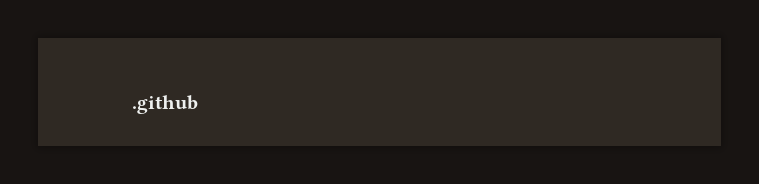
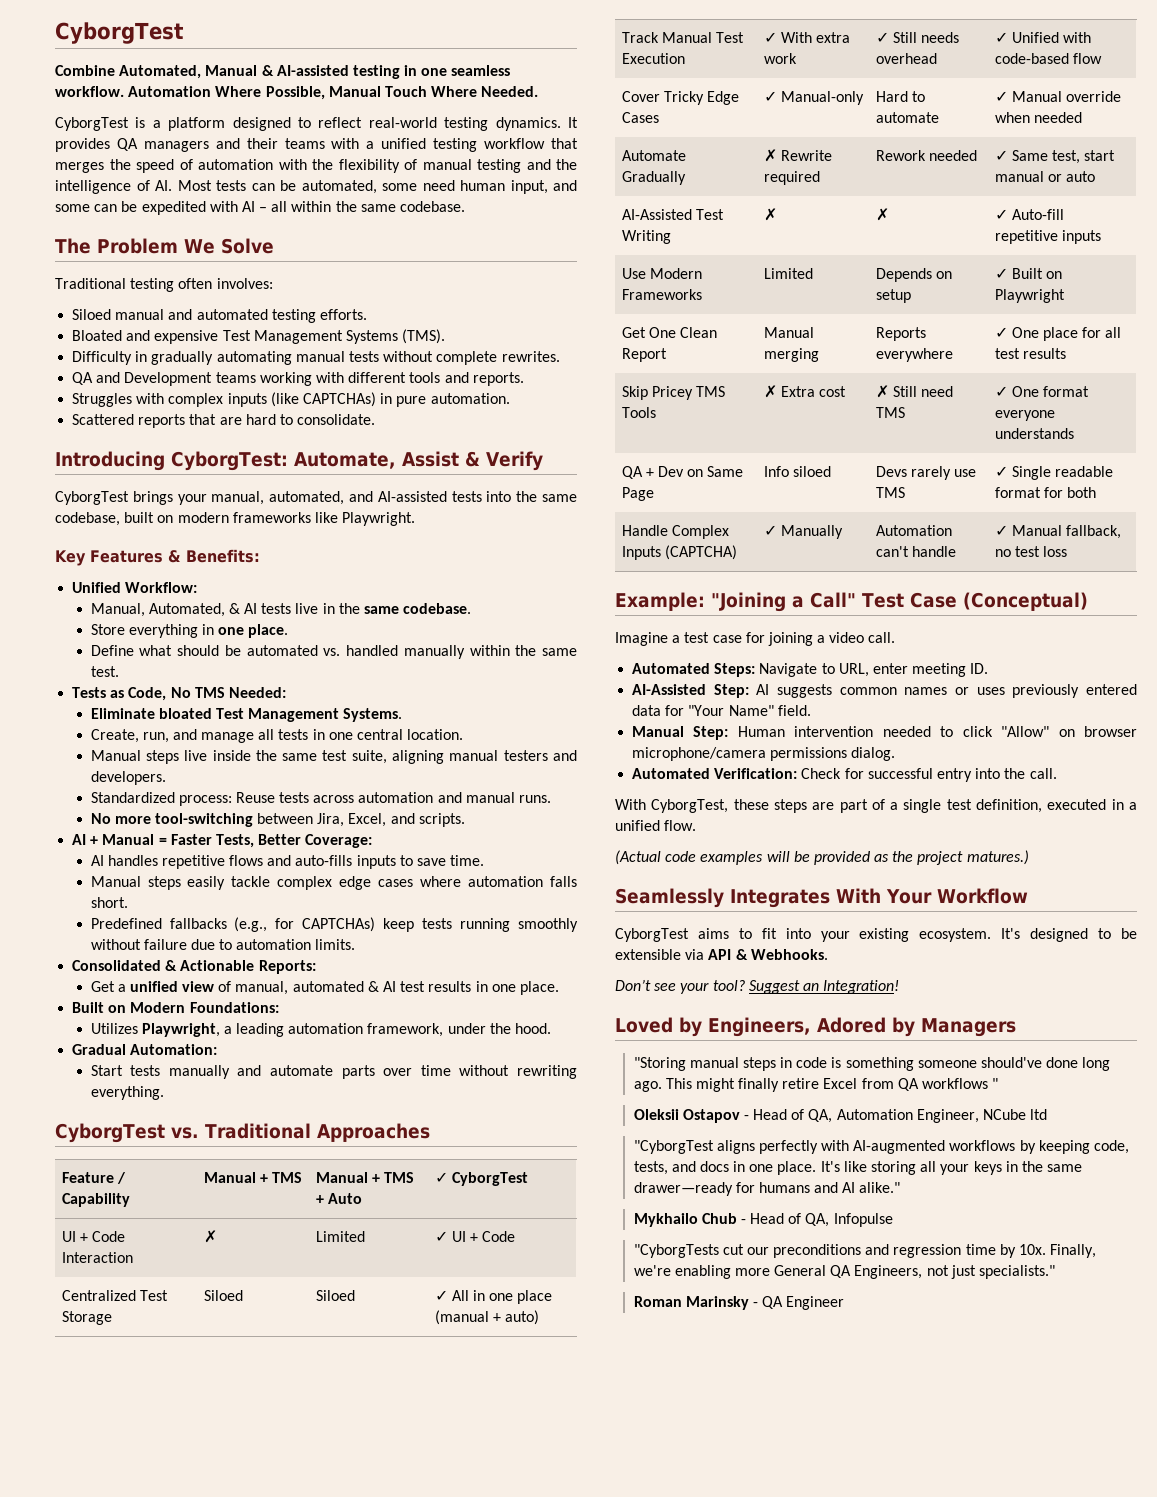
[132,95,198,114] .github -> [55,22,184,44] [55,65,511,79] [55,86,539,100] [55,117,578,131] [55,138,579,152] [55,159,577,173] [55,180,577,194] [55,201,466,215] [55,238,274,254] [55,278,273,292] [72,309,367,323] [72,329,446,344] [72,351,560,365] [72,372,524,386] [72,392,510,407] [72,414,376,428] [55,451,543,471] [55,491,578,505] [55,512,416,526] [55,549,260,566] [72,582,198,593] [90,603,472,617] [90,624,289,638] [90,645,578,659] [90,666,119,677] [72,687,286,701] [90,708,403,722] [90,729,464,743] [90,750,577,764] [90,771,166,785] [90,792,552,806] [90,813,465,827] [72,834,373,848] [90,855,485,869] [90,876,577,890] [90,897,128,908] [90,917,578,932] [90,939,356,950] [72,960,316,974] [90,981,559,995] [72,1002,279,1013] [90,1023,552,1037] [72,1044,218,1055] [90,1065,577,1079] [90,1086,164,1100] [55,1123,430,1143] [61,1172,126,1184] [61,1193,130,1207] [203,1172,303,1183] [315,1172,415,1183] [315,1193,362,1204] [434,1172,528,1186] [61,1231,126,1242] [61,1252,133,1263] [203,1230,217,1243] [315,1231,365,1242] [434,1231,516,1242] [61,1290,168,1301] [61,1311,112,1325] [203,1290,243,1301] [315,1290,355,1301] [434,1290,553,1304] [434,1310,540,1325] [621,32,745,43] [621,53,685,64] [763,32,851,43] [763,53,797,64] [875,32,960,43] [875,53,937,64] [994,32,1092,43] [994,53,1102,64] [621,91,740,105] [621,112,659,123] [763,91,864,105] [875,91,925,102] [875,112,939,123] [994,91,1122,102] [994,112,1082,123] [621,150,686,161] [621,171,686,185] [763,149,832,162] [763,171,820,185] [875,150,977,161] [994,150,1116,164] [994,171,1096,182] [621,209,724,220] [621,230,671,244] [763,208,777,221] [875,208,889,221] [994,209,1064,220] [994,230,1101,244] [621,268,702,279] [621,289,702,300] [763,268,813,279] [875,268,952,282] [875,289,911,303] [994,268,1063,279] [994,289,1065,303] [621,327,718,338] [621,348,667,362] [763,327,814,338] [763,348,819,362] [875,327,926,341] [875,348,953,362] [994,327,1122,341] [994,348,1066,359] [621,386,726,400] [621,407,656,418] [763,385,847,398] [875,385,954,398] [875,407,905,418] [994,386,1090,397] [994,410,1055,421] [994,428,1074,439] [621,466,744,479] [621,487,654,501] [763,466,831,477] [875,466,977,480] [875,487,905,498] [994,466,1114,480] [994,487,1097,498] [621,525,729,539] [621,545,737,560] [763,525,843,539] [875,525,952,536] [875,546,956,557] [994,525,1122,539] [994,546,1068,557] [615,592,1088,612] [615,632,896,646] [632,663,989,677] [632,684,1137,698] [632,705,811,716] [632,726,1137,740] [632,747,896,761] [632,768,1057,782] [615,799,1137,813] [615,820,697,831] [615,850,1029,865] [615,888,1028,908] [615,928,1137,942] [615,949,828,960] [615,979,900,994] [615,1017,1016,1037] [633,1057,1111,1071] [633,1078,999,1092] [633,1109,1048,1123] [633,1140,1129,1154] [633,1161,1083,1175] [633,1182,901,1196] [633,1213,893,1227] [633,1244,1097,1258] [633,1265,1055,1279] [633,1296,845,1310] CyborgTest // Combine Automated, Manual & AI-assisted testing in one seamless workflow. Automation Where Possible, Manual Touch Where Needed. // CyborgTest is a platform designed to reflect real-world testing dynamics. It provides QA managers and their teams with a unified testing workflow that merges the speed of automation with the flexibility of manual testing and the intelligence of AI. Most tests can be automated, some need human input, and some can be expedited with AI – all within the same codebase. // The Problem We Solve // Traditional testing often involves: // Siloed manual and automated testing efforts. // Bloated and expensive Test Management Systems (TMS). // Difficulty in gradually automating manual tests without complete rewrites. // QA and Development teams working with different tools and reports. // Struggles with complex inputs (like CAPTCHAs) in pure automation. // Scattered reports that are hard to consolidate. // Introducing CyborgTest: Automate, Assist & Verify // CyborgTest brings your manual, automated, and AI-assisted tests into the same codebase, built on modern frameworks like Playwright. // Key Features & Benefits: // Unified Workflow: // Manual, Automated, & AI tests live in the same codebase. // Store everything in one place. // Define what should be automated vs. handled manually within the same test. // Tests as Code, No TMS Needed: // Eliminate bloated Test Management Systems. // Create, run, and manage all tests in one central location. // Manual steps live inside the same test suite, aligning manual testers and developers. // Standardized process: Reuse tests across automation and manual runs. // No more tool-switching between Jira, Excel, and scripts. // AI + Manual = Faster Tests, Better Coverage: // AI handles repetitive flows and auto-fills inputs to save time. // Manual steps easily tackle complex edge cases where automation falls short. // Predefined fallbacks (e.g., for CAPTCHAs) keep tests running smoothly without failure due to automation limits. // Consolidated & Actionable Reports: // Get a unified view of manual, automated & AI test results in one place. // Built on Modern Foundations: // Utilizes Playwright, a leading automation framework, under the hood. // Gradual Automation: // Start tests manually and automate parts over time without rewriting everything. // CyborgTest vs. Traditional Approaches // Feature / Capability | Manual + TMS | Manual + TMS + Auto | ✓ CyborgTest // UI + Code Interaction | ✗ | Limited | ✓ UI + Code // Centralized Test Storage | Siloed | Siloed | ✓ All in one place (manual + auto) // Track Manual Test Execution | ✓ With extra work | ✓ Still needs overhead | ✓ Unified with code-based flow // Cover Tricky Edge Cases | ✓ Manual-only | Hard to automate | ✓ Manual override when needed // Automate Gradually | ✗ Rewrite required | Rework needed | ✓ Same test, start manual or auto // AI-Assisted Test Writing | ✗ | ✗ | ✓ Auto-fill repetitive inputs // Use Modern Frameworks | Limited | Depends on setup | ✓ Built on Playwright // Get One Clean Report | Manual merging | Reports everywhere | ✓ One place for all test results // Skip Pricey TMS Tools | ✗ Extra cost | ✗ Still need TMS | ✓ One format everyone understands // QA + Dev on Same Page | Info siloed | Devs rarely use TMS | ✓ Single readable format for both // Handle Complex Inputs (CAPTCHA) | ✓ Manually | Automation can't handle | ✓ Manual fallback, no test loss // Example: "Joining a Call" Test Case (Conceptual) // Imagine a test case for joining a video call. // Automated Steps: Navigate to URL, enter meeting ID. // AI-Assisted Step: AI suggests common names or uses previously entered data for "Your Name" field. // Manual Step: Human intervention needed to click "Allow" on browser microphone/camera permissions dialog. // Automated Verification: Check for successful entry into the call. // With CyborgTest, these steps are part of a single test definition, executed in a unified flow. // (Actual code examples will be provided as the project matures.) // Seamlessly Integrates With Your Workflow // CyborgTest aims to fit into your existing ecosystem. It's designed to be extensible via API & Webhooks. // Don’t see your tool? Suggest an Integration! // Loved by Engineers, Adored by Managers // "Storing manual steps in code is something someone should've done long ago. This might finally retire Excel from QA workflows " // Oleksii Ostapov - Head of QA, Automation Engineer, NCube ltd // "CyborgTest aligns perfectly with AI-augmented workflows by keeping code, tests, and docs in one place. It's like storing all your keys in the same drawer—ready for humans and AI alike." // Mykhailo Chub - Head of QA, Infopulse // "CyborgTests cut our preconditions and regression time by 10x. Finally, we're enabling more General QA Engineers, not just specialists." // Roman Marinsky - QA Engineer

